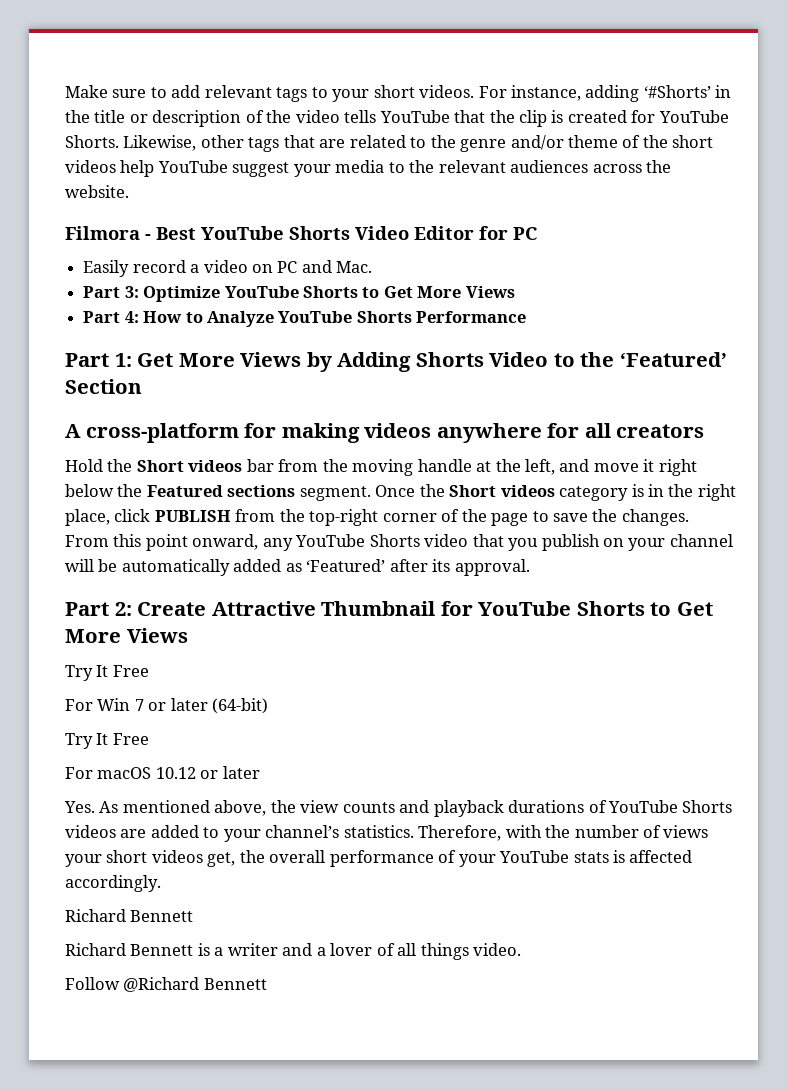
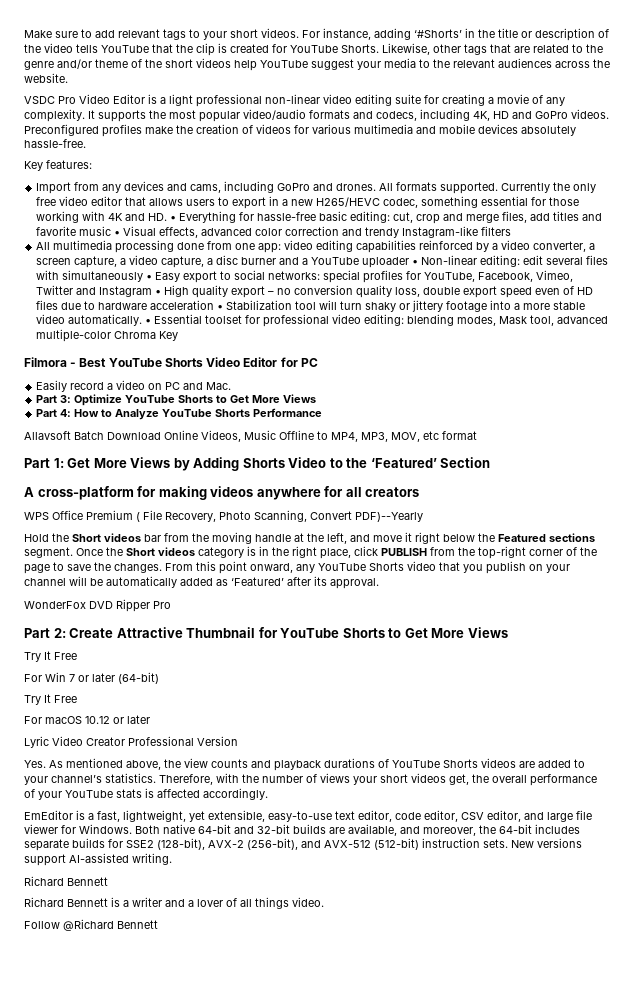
(129, 191) none -> [24,94,565,107] [24,109,609,122] [24,124,576,137] [24,139,86,148] [24,160,92,171] [36,181,597,194] [36,196,580,209] [36,211,603,224] [36,226,512,238] [36,240,596,253] [36,255,609,268] [36,270,574,283] [36,285,594,298] [36,300,586,312] [36,314,609,327] [36,329,179,342] // VSDC Pro Video Editor is a light professional non-linear video editing suite for creating a movie of any complexity. It supports the most popular video/audio formats and codecs, including 4K, HD and GoPro videos. Preconfigured profiles make the creation of videos for various multimedia and mobile devices absolutely hassle-free. // Key features: // Import from any devices and cams, including GoPro and drones. All formats supported. Сurrently the only free video editor that allows users to export in a new H265/HEVC codec, something essential for those working with 4K and HD. • Everything for hassle-free basic editing: cut, crop and merge files, add titles and favorite music • Visual effects, advanced color correction and trendy Instagram-like filters // All multimedia processing done from one app: video editing capabilities reinforced by a video converter, a screen capture, a video capture, a disc burner and a YouTube uploader • Non-linear editing: edit several files with simultaneously • Easy export to social networks: special profiles for YouTube, Facebook, Vimeo, Twitter and Instagram • High quality export – no conversion quality loss, double export speed even of HD files due to hardware acceleration • Stabilization tool will turn shaky or jittery footage into a more stable video automatically. • Essential toolset for professional video editing: blending modes, Mask tool, advanced multiple-color Chroma Key
(527, 317) none -> [24,430,477,442] // Allavsoft Batch Download Online Videos, Music Offline to MP4, MP3, MOV, etc format
(705, 431) none -> [24,510,423,522] // WPS Office Premium ( File Recovery, Photo Scanning, Convert PDF)--Yearly
(530, 567) none -> [24,599,171,612] // WonderFox DVD Ripper Pro
(260, 772) none -> [24,736,238,748] // Lyric Video Creator Professional Version
(161, 883) none -> [24,810,592,822] [24,824,580,836] [24,838,582,851] [24,853,172,866] // EmEditor is a fast, lightweight, yet extensible, easy-to-use text editor, code editor, CSV editor, and large file viewer for Windows. Both native 64-bit and 32-bit builds are available, and moreover, the 64-bit includes separate builds for SSE2 (128-bit), AVX-2 (256-bit), and AVX-512 (512-bit) instruction sets. New versions support AI-assisted writing.

